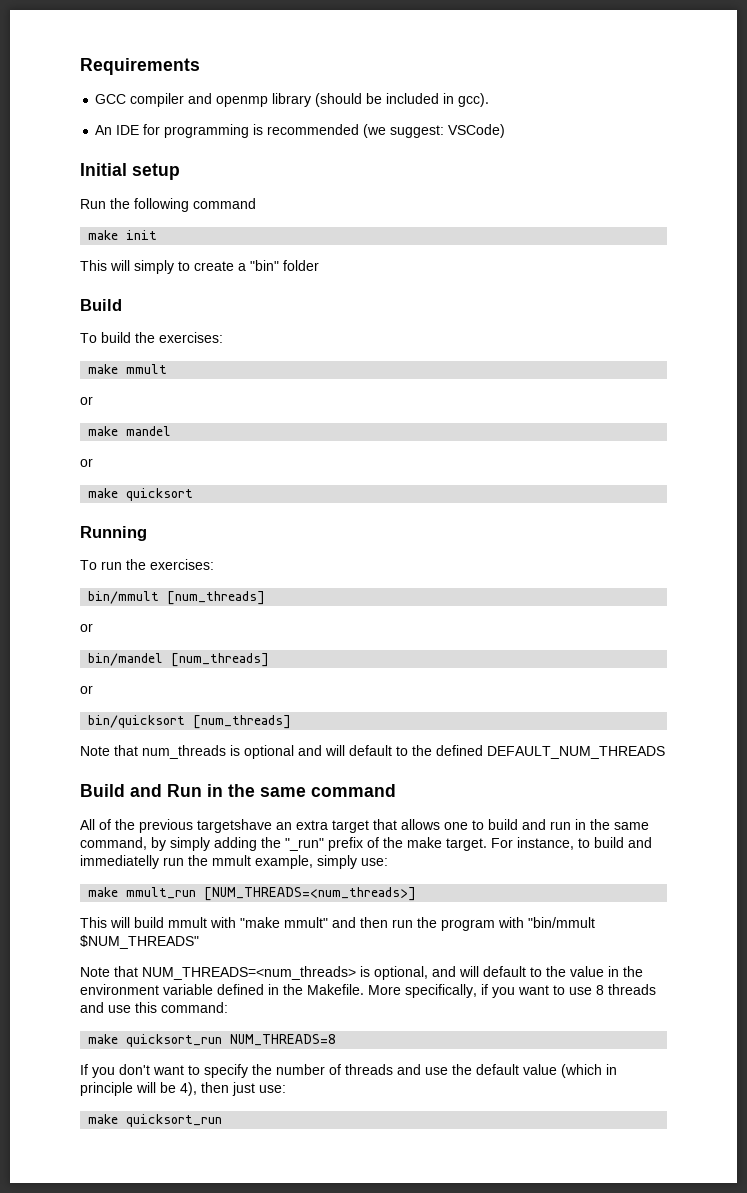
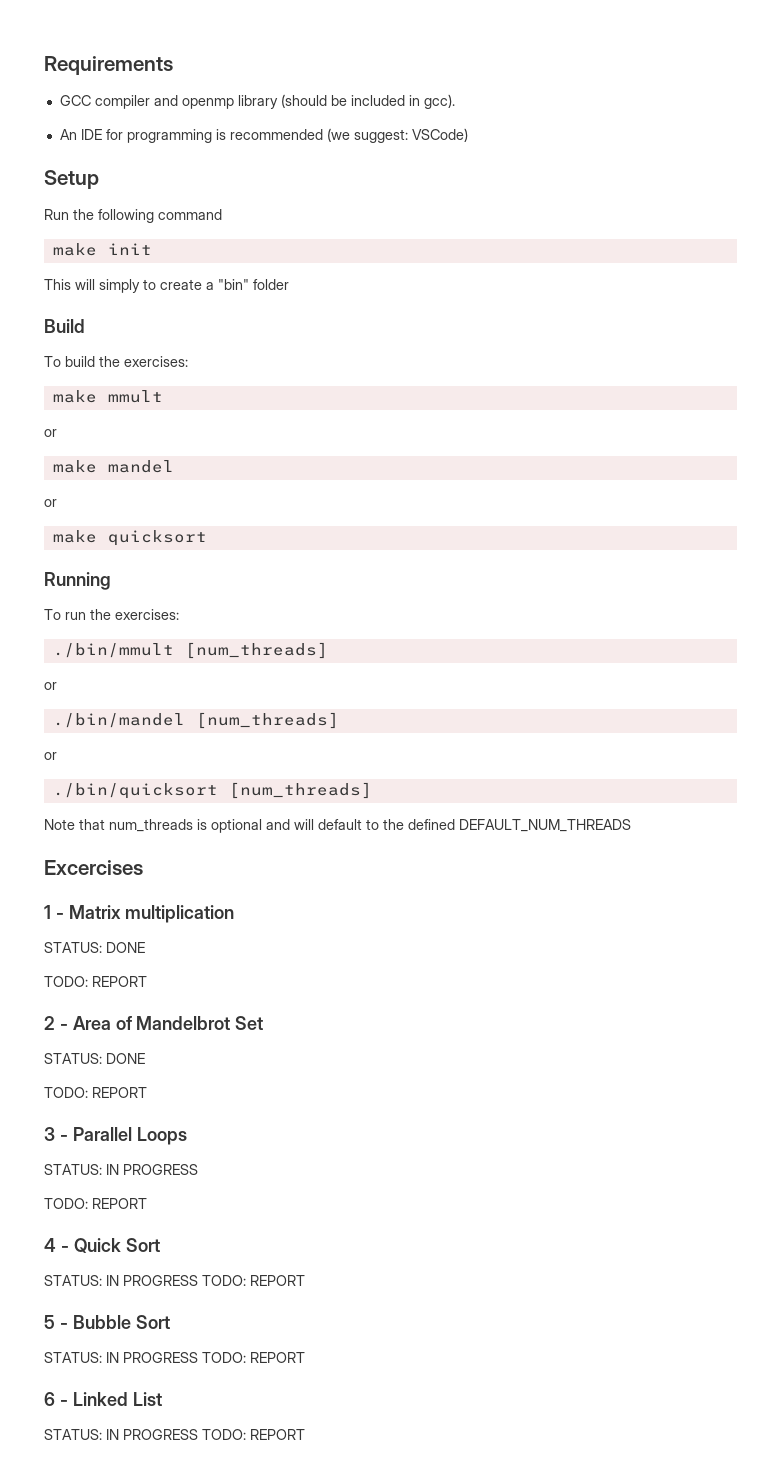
[80,163,180,180] Initial setup -> [44,170,99,189] Setup
[88,591,266,605] [80,623,93,632] [88,653,270,667] [80,685,93,694] [88,715,186,728] bin/mmult [num_threads] // or // bin/mandel [num_threads] // or // bin/quicksort -> [52,642,328,659] [44,682,57,690] [52,712,339,729] [44,752,57,760] [52,783,218,799] ./bin/mmult [num_threads] // or // ./bin/mandel [num_threads] // or // ./bin/quicksort
[80,784,396,797] [80,819,649,833] [80,837,652,851] [80,855,388,869] [88,887,417,901] [80,917,595,931] [80,935,199,949] [80,966,643,980] [80,984,656,998] [80,1002,228,1013] [88,1034,337,1047] [80,1064,617,1078] [80,1082,286,1096] [88,1114,223,1127] Build and Run in the same command // All of the previous targetshave an extra target that allows one to build and run in the same command, by simply adding the "_run" prefix of the make target. For instance, to build and immediatelly run the mmult example, simply use: // make mmult_run [NUM_THREADS=<num_threads>] // This will build mmult with "make mmult" and then run the program with "bin/mmult $NUM_THREADS" // Note that NUM_THREADS=<num_threads> is optional, and will default to the value in the environment variable defined in the Makefile. More specifically, if you want to use 8 threads and use this command: // make quicksort_run NUM_THREADS=8 // If you don't want to specify the number of threads and use the default value (which in principle will be 4), then just use: // make quicksort_run -> [44,860,143,875] [44,905,234,923] [44,942,145,953] [44,976,147,987] [44,1016,264,1030] [44,1053,145,1064] [44,1087,147,1098] [44,1127,187,1145] [44,1164,198,1175] [44,1198,147,1209] [44,1238,160,1253] [44,1275,305,1286] [44,1315,170,1329] [44,1352,305,1363] [44,1392,162,1406] [44,1429,305,1440] Excercises // 1 - Matrix multiplication // STATUS: DONE // TODO: REPORT // 2 - Area of Mandelbrot Set // STATUS: DONE // TODO: REPORT // 3 - Parallel Loops // STATUS: IN PROGRESS // TODO: REPORT // 4 - Quick Sort // STATUS: IN PROGRESS TODO: REPORT // 5 - Bubble Sort // STATUS: IN PROGRESS TODO: REPORT // 6 - Linked List // STATUS: IN PROGRESS TODO: REPORT

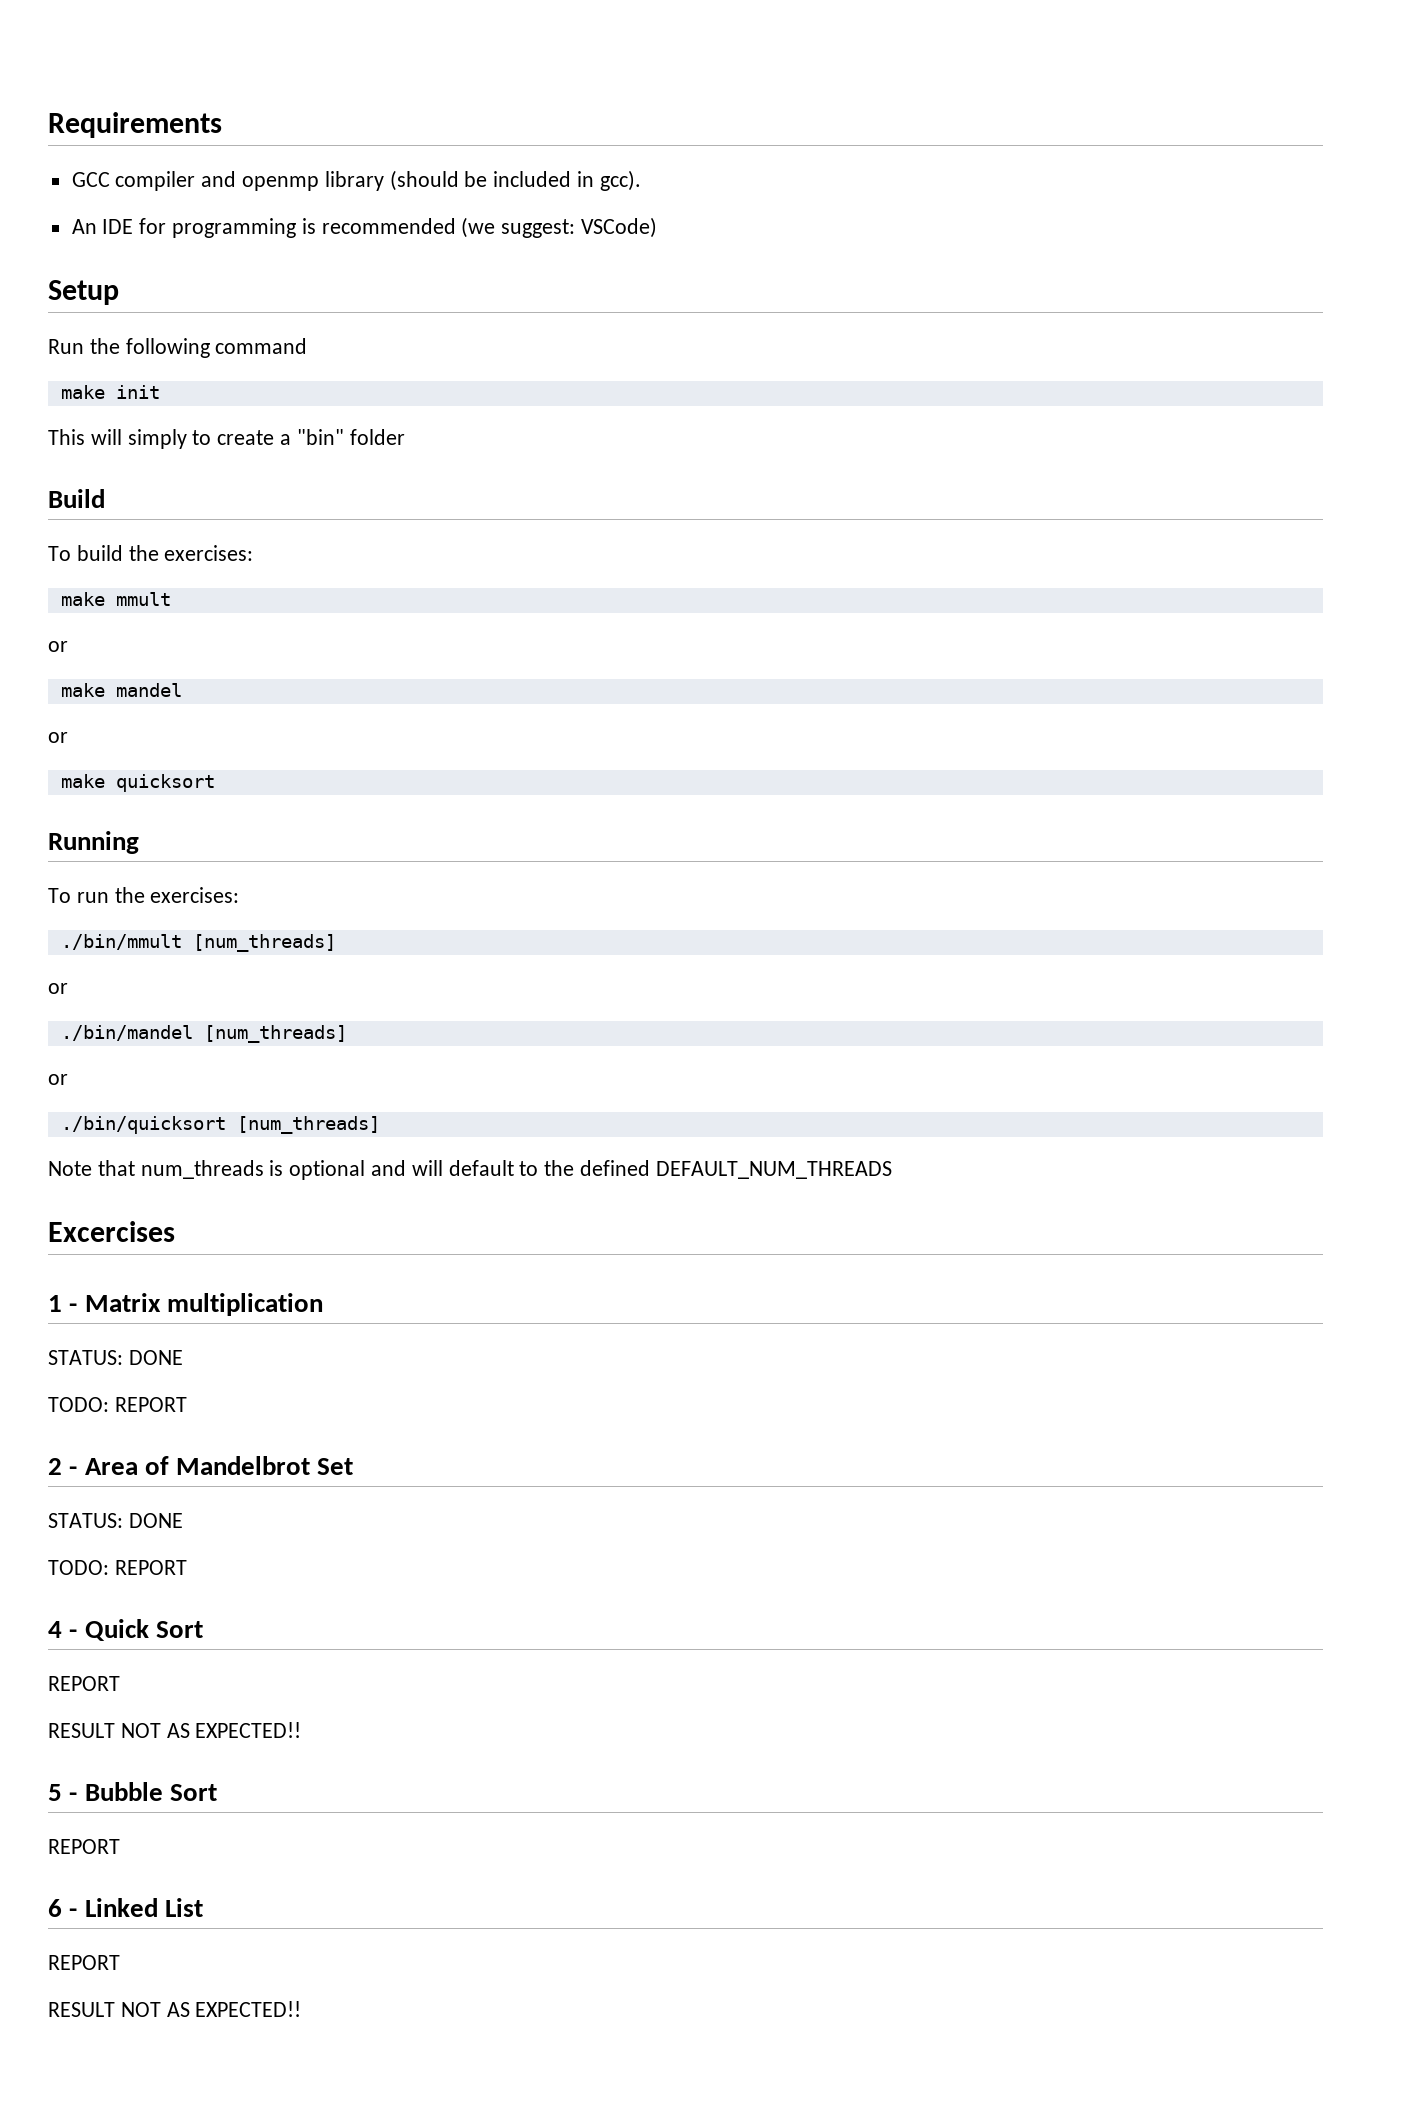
[44,1127,187,1145] [44,1164,198,1175] [44,1198,147,1209] // 3 - Parallel Loops // STATUS: IN PROGRESS // TODO: REPORT -> (187, 1567) none
[44,1275,305,1286] STATUS: IN PROGRESS TODO: REPORT -> [48,1676,120,1691] [48,1722,302,1738] REPORT // RESULT NOT AS EXPECTED!!
[44,1352,246,1363] STATUS: IN PROGRESS TODO: -> (217, 1792) none
[44,1429,305,1440] STATUS: IN PROGRESS TODO: REPORT -> [48,1955,120,1970] [48,2001,302,2017] REPORT // RESULT NOT AS EXPECTED!!

